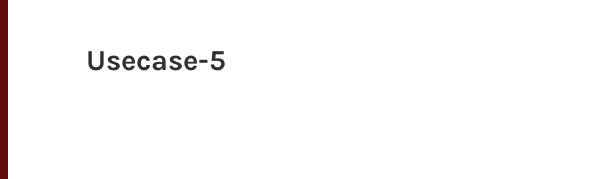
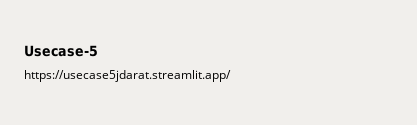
(226, 61) none -> [24,70,231,82] // https://usecase5jdarat.streamlit.app/

